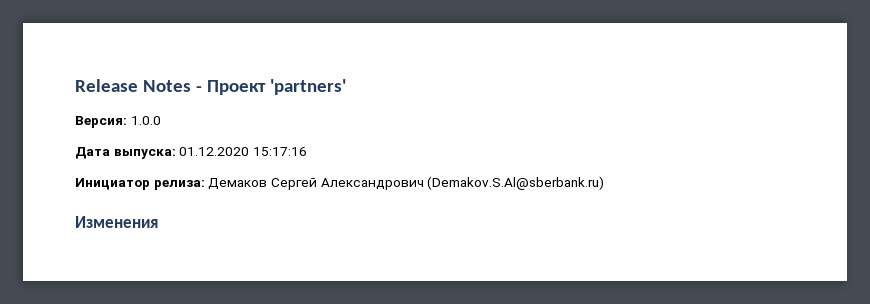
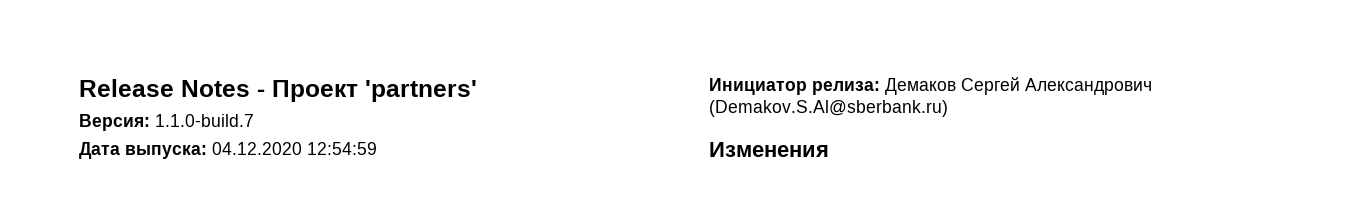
[130,116,161,125] 1.0.0 -> [155,114,254,127] 1.1.0-build.7
[179,147,307,156] 01.12.2020 15:17:16 -> [212,142,377,155] 04.12.2020 12:54:59

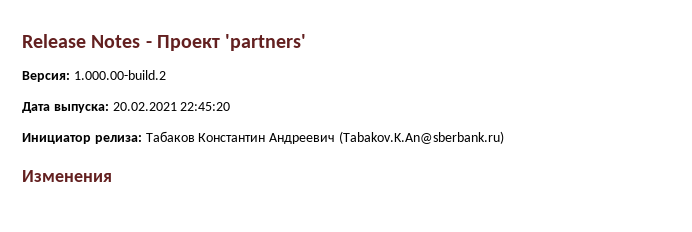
[155,114,254,127] 1.1.0-build.7 -> [73,70,166,80] 1.000.00-build.2
[212,142,377,155] 04.12.2020 12:54:59 -> [112,102,231,111] 20.02.2021 22:45:20
[885,77,1152,95] [709,100,948,117] Демаков Сергей Александрович (Demakov.S.Al@sberbank.ru) -> [145,131,504,144] Табаков Константин Андреевич (Tabakov.K.An@sberbank.ru)

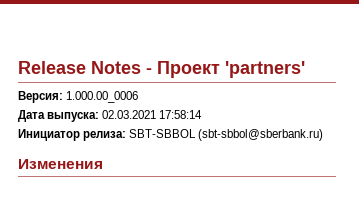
[73,70,166,80] 1.000.00-build.2 -> [66,91,139,103] 1.000.00_0006
[112,102,231,111] 20.02.2021 22:45:20 -> [102,110,203,119] 02.03.2021 17:58:14
[145,131,504,144] Табаков Константин Андреевич (Tabakov.K.An@sberbank.ru) -> [129,129,324,141] SBT-SBBOL (sbt-sbbol@sberbank.ru)

